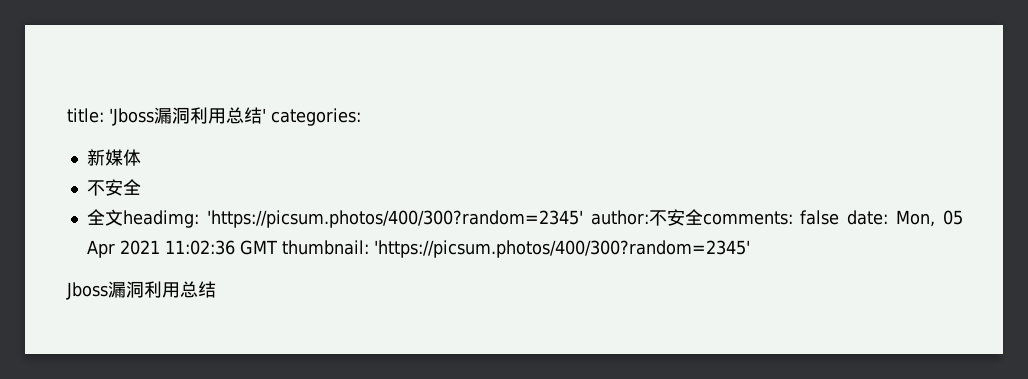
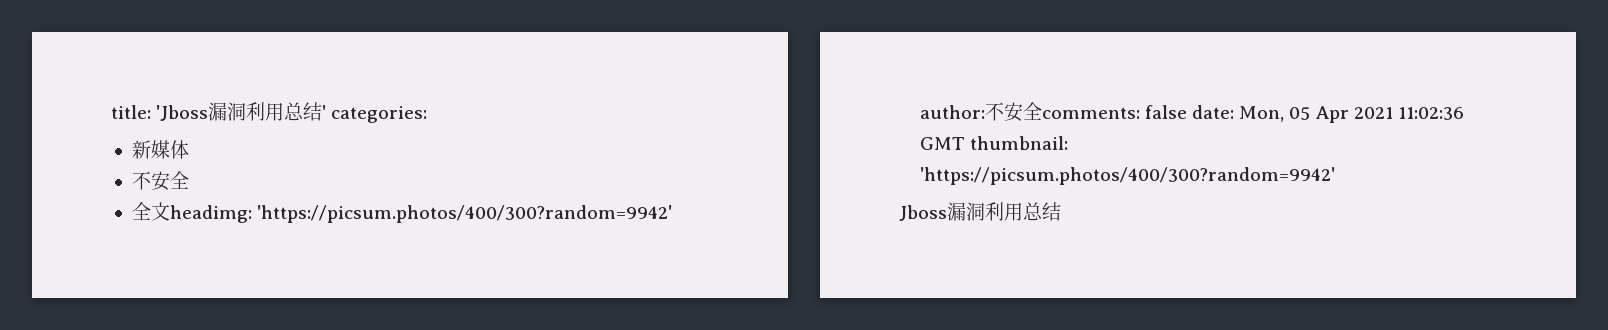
[206,210,583,228] 'https://picsum.photos/400/300?random=2345' -> [257,205,673,223] 'https://picsum.photos/400/300?random=9942'
[373,240,750,258] 'https://picsum.photos/400/300?random=2345' -> [919,167,1335,185] 'https://picsum.photos/400/300?random=9942'

